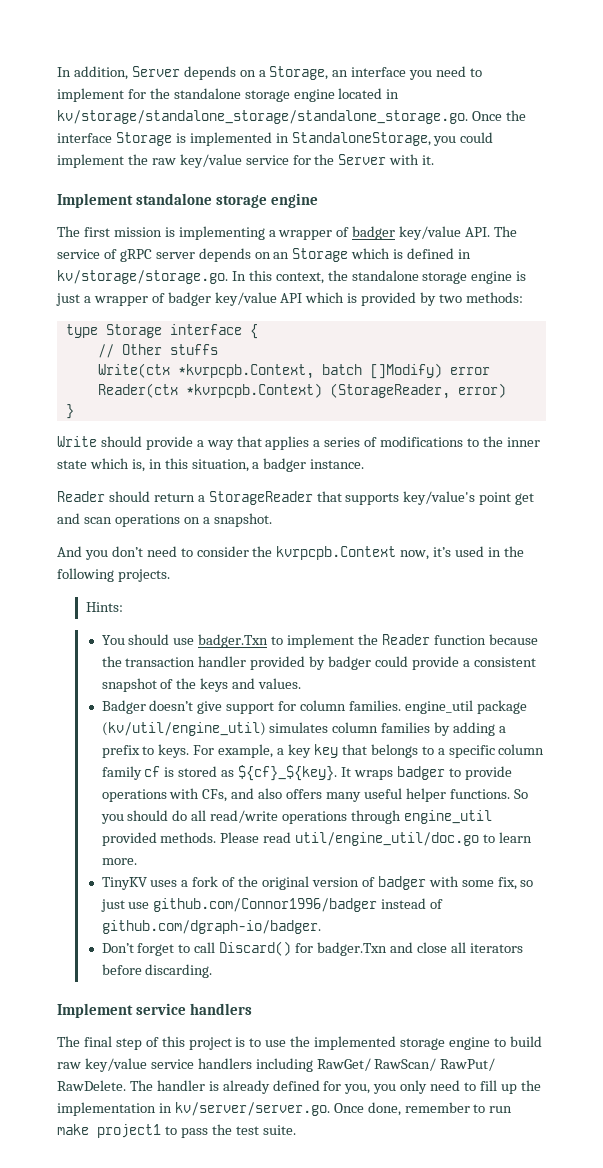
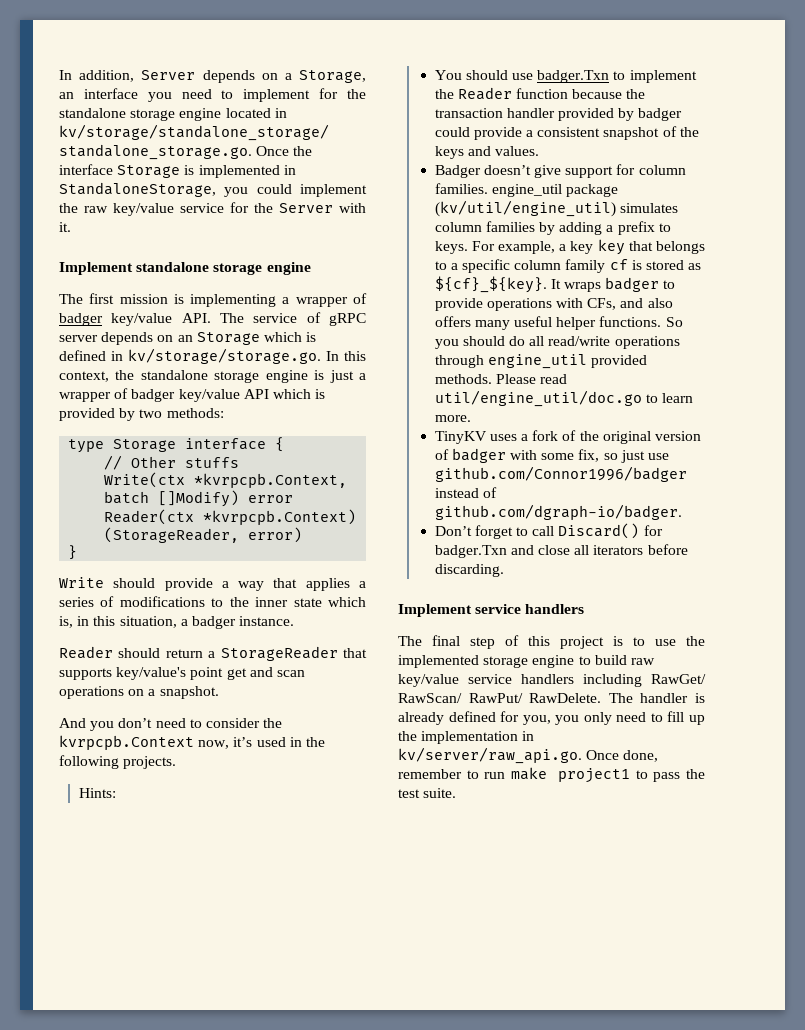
[174,1102,330,1116] kv/server/server.go. -> [398,747,582,764] kv/server/raw_api.go.

